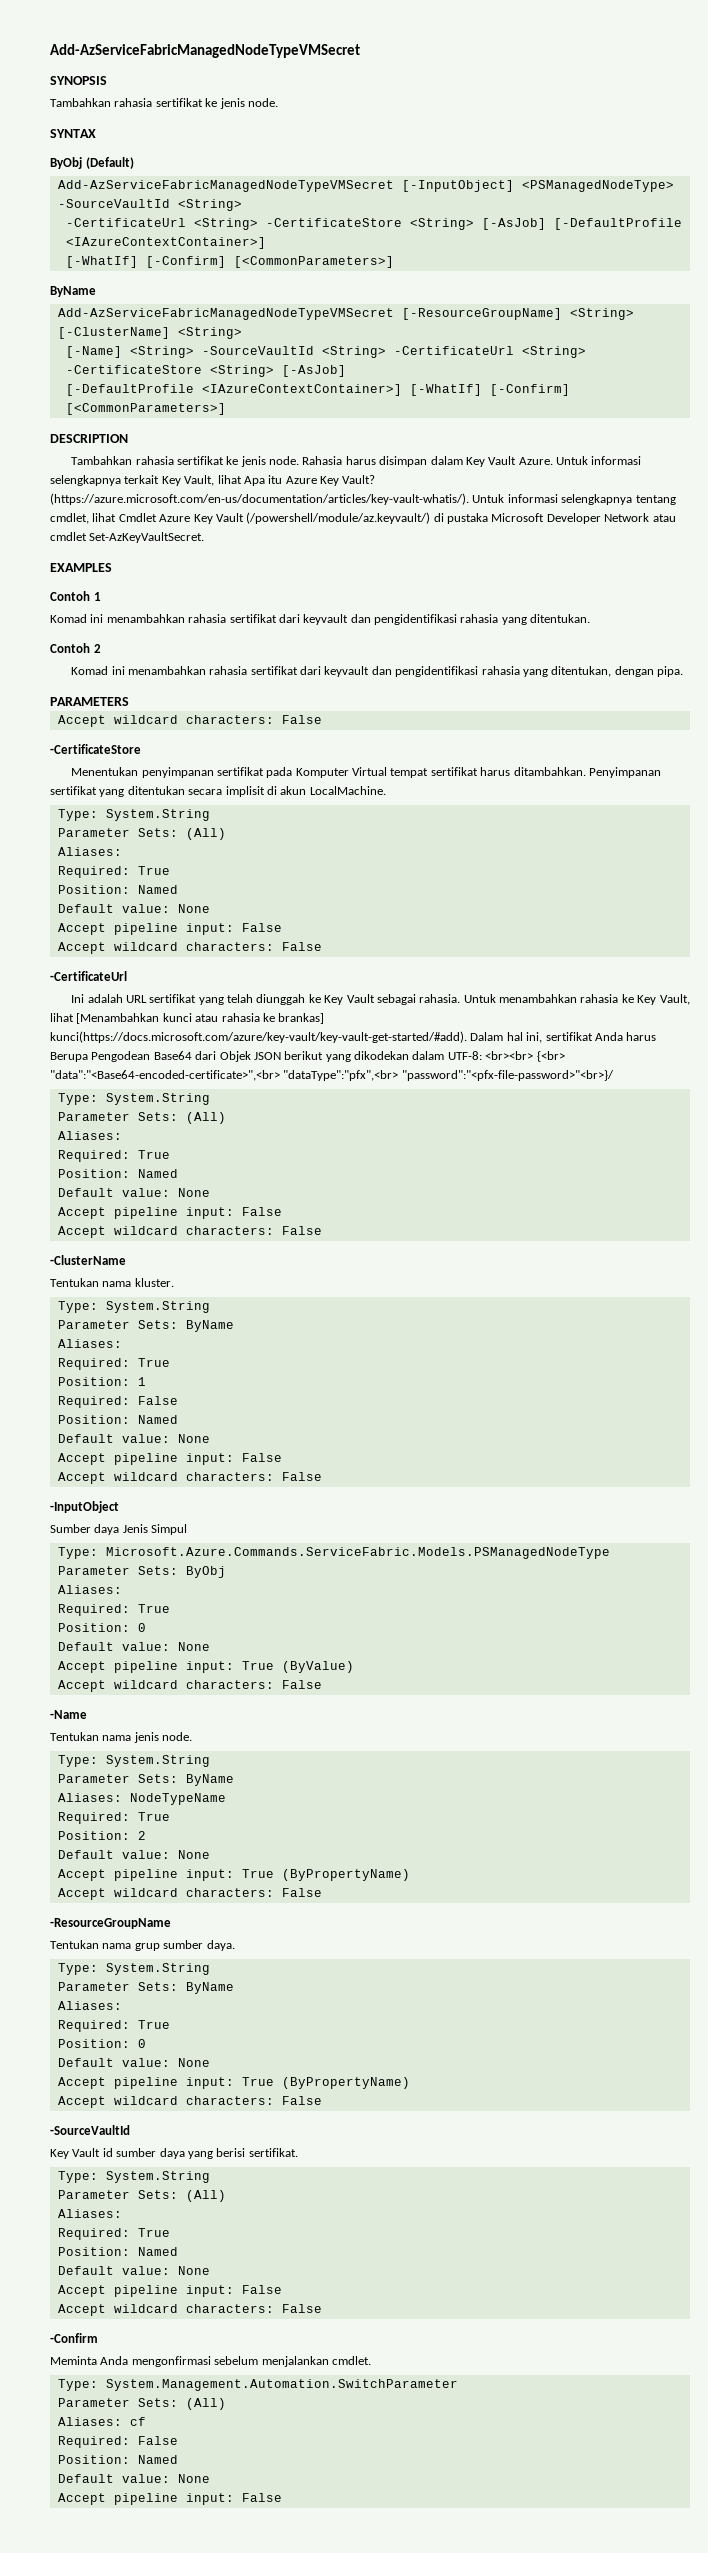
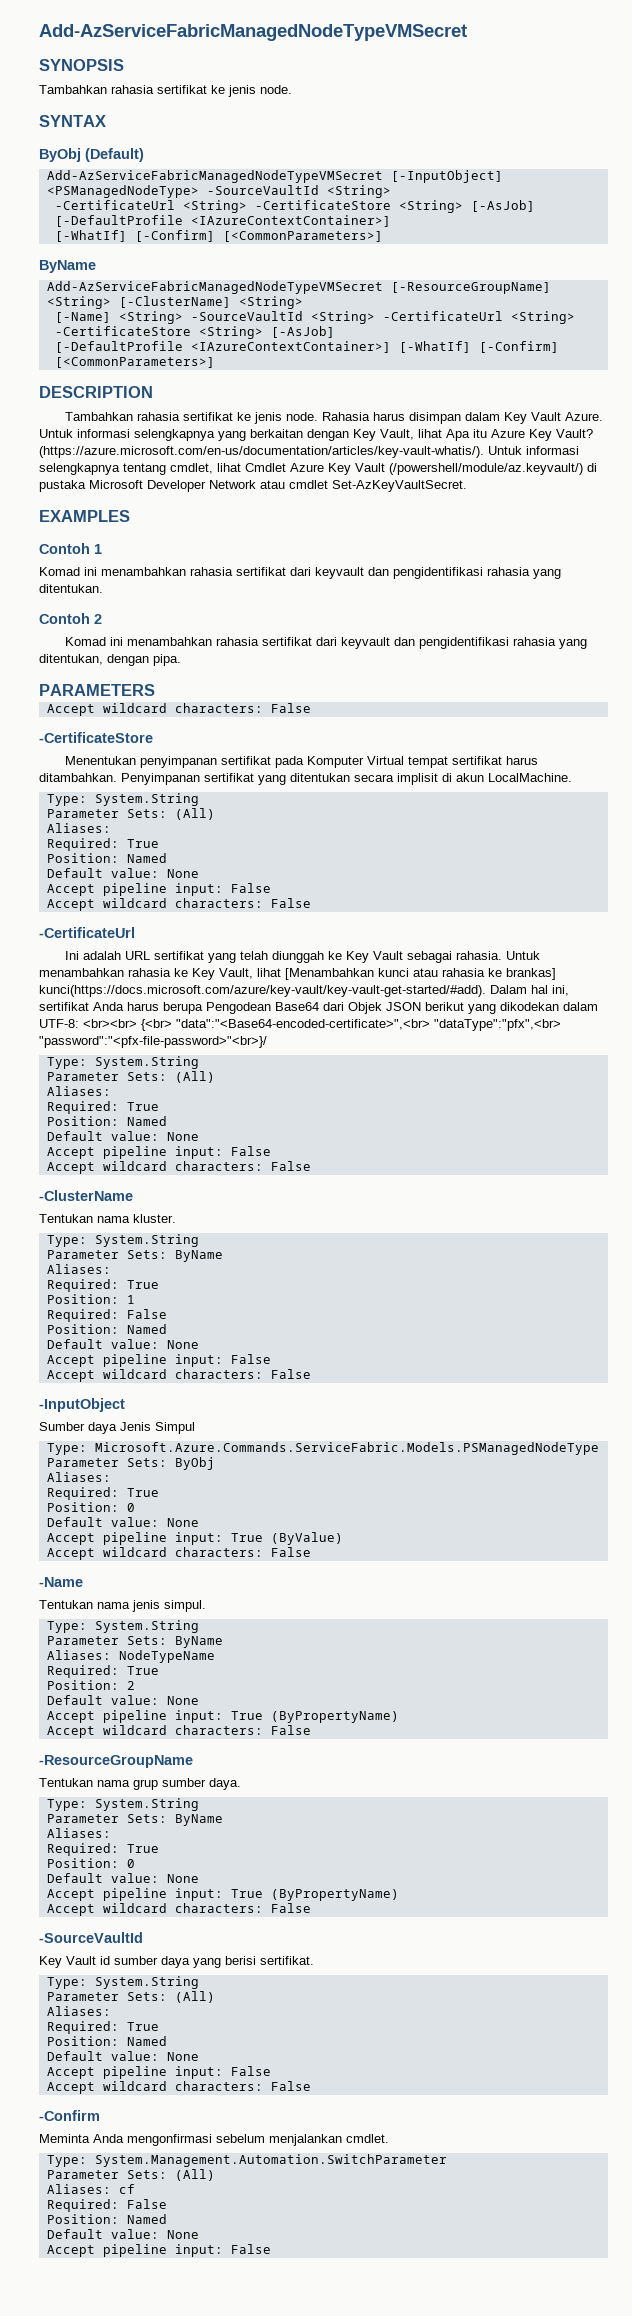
[124,475,160,484] terkait -> [218,429,349,441] yang berkaitan dengan
[50,1052,88,1062] Berupa -> [163,1002,203,1014] berupa
[162,1732,193,1741] node. -> [164,1600,206,1612] simpul.

